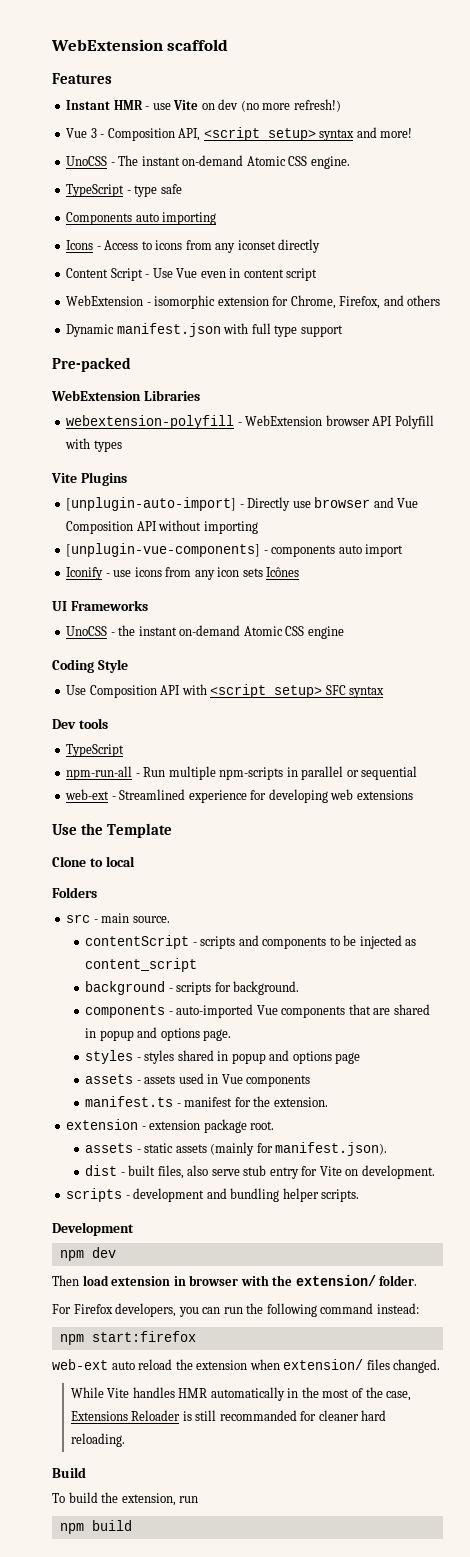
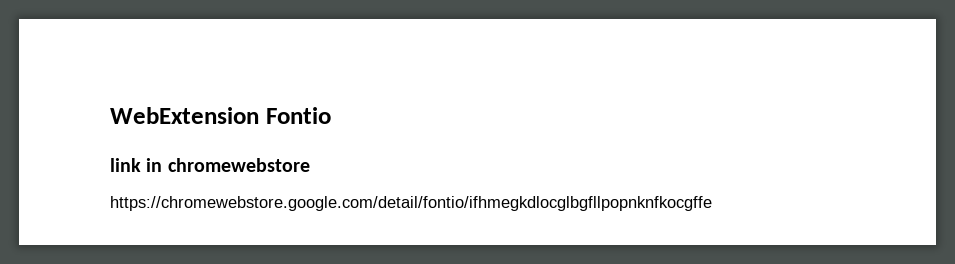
[51,39,229,51] [52,73,112,84] [66,99,341,112] [66,127,413,141] [66,155,350,169] [66,184,182,197] [66,212,217,225] [66,239,321,253] [66,268,318,281] [66,295,441,309] [66,323,343,337] [52,357,131,372] [51,390,200,401] [66,415,434,429] [65,438,122,452] [51,472,127,486] [66,497,419,511] [66,520,258,534] [66,543,404,557] [66,567,300,580] [52,600,148,611] [66,625,344,639] [52,659,128,673] [66,684,385,698] [52,718,108,729] [66,744,125,757] [66,766,418,780] [65,789,413,803] [52,823,173,838] [52,856,135,867] [52,887,97,898] [66,913,170,923] [85,935,417,949] [85,958,198,972] [85,981,300,995] [85,1004,430,1018] [85,1027,232,1041] [85,1050,361,1064] [85,1073,311,1087] [85,1096,328,1107] [66,1119,275,1133] [85,1142,388,1156] [85,1165,435,1179] [66,1188,360,1202] [52,1222,134,1236] [59,1247,116,1261] [52,1275,418,1286] [52,1303,419,1317] [59,1331,196,1345] [52,1359,441,1373] [70,1387,412,1401] [70,1410,387,1421] [70,1433,125,1447] [52,1467,86,1478] [52,1492,199,1506] [59,1520,132,1534] WebExtension scaffold // Features // Instant HMR - use Vite on dev (no more refresh!) // Vue 3 - Composition API, <script setup> syntax and more! // UnoCSS - The instant on-demand Atomic CSS engine. // TypeScript - type safe // Components auto importing // Icons - Access to icons from any iconset directly // Content Script - Use Vue even in content script // WebExtension - isomorphic extension for Chrome, Firefox, and others // Dynamic manifest.json with full type support // Pre-packed // WebExtension Libraries // webextension-polyfill - WebExtension browser API Polyfill with types // Vite Plugins // [unplugin-auto-import] - Directly use browser and Vue Composition API without importing // [unplugin-vue-components] - components auto import // Iconify - use icons from any icon sets Icônes // UI Frameworks // UnoCSS - the instant on-demand Atomic CSS engine // Coding Style // Use Composition API with <script setup> SFC syntax // Dev tools // TypeScript // npm-run-all - Run multiple npm-scripts in parallel or sequential // web-ext - Streamlined experience for developing web extensions // Use the Template // Clone to local // Folders // src - main source. // contentScript - scripts and components to be injected as content_script // background - scripts for background. // components - auto-imported Vue components that are shared in popup and options page. // styles - styles shared in popup and options page // assets - assets used in Vue components // manifest.ts - manifest for the extension. // extension - extension package root. // assets - static assets (mainly for manifest.json). // dist - built files, also serve stub entry for Vite on development. // scripts - development and bundling helper scripts. // Development // npm dev // Then load extension in browser with the extension/ folder. // For Firefox developers, you can run the following command instead: // npm start:firefox // web-ext auto reload the extension when extension/ files changed. // While Vite handles HMR automatically in the most of the case, Extensions Reloader is still recommanded for cleaner hard reloading. // Build // To build the extension, run // npm build -> [110,107,331,124] [110,158,310,172] [110,196,712,211] WebExtension Fontio // link in chromewebstore // https://chromewebstore.google.com/detail/fontio/ifhmegkdlocglbgfllpopnknfkocgffe

